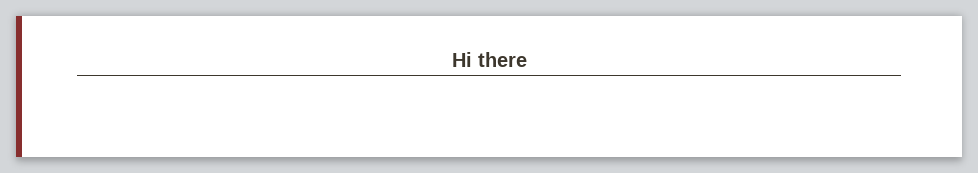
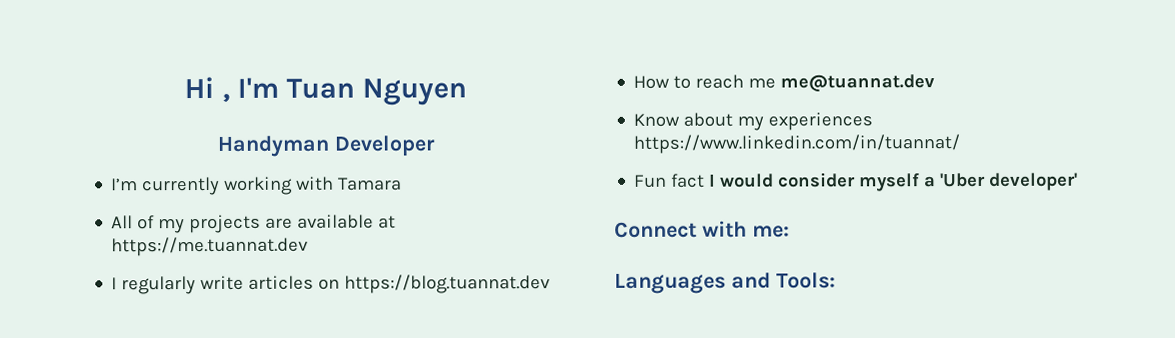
[477,52,527,67] there -> [221,77,468,106] [217,135,435,157] [111,176,403,196] [111,214,397,234] [111,236,309,257] [111,274,551,295] [633,74,936,93] [633,112,874,131] [633,134,961,154] [634,172,1079,192] [614,220,790,238] [614,272,836,294] , I'm Tuan Nguyen // Handyman Developer // I’m currently working with Tamara // All of my projects are available at https://me.tuannat.dev // I regularly write articles on https://blog.tuannat.dev // How to reach me me@tuannat.dev // Know about my experiences https://www.linkedin.com/in/tuannat/ // Fun fact I would consider myself a 'Uber developer' // Connect with me: // Languages and Tools:

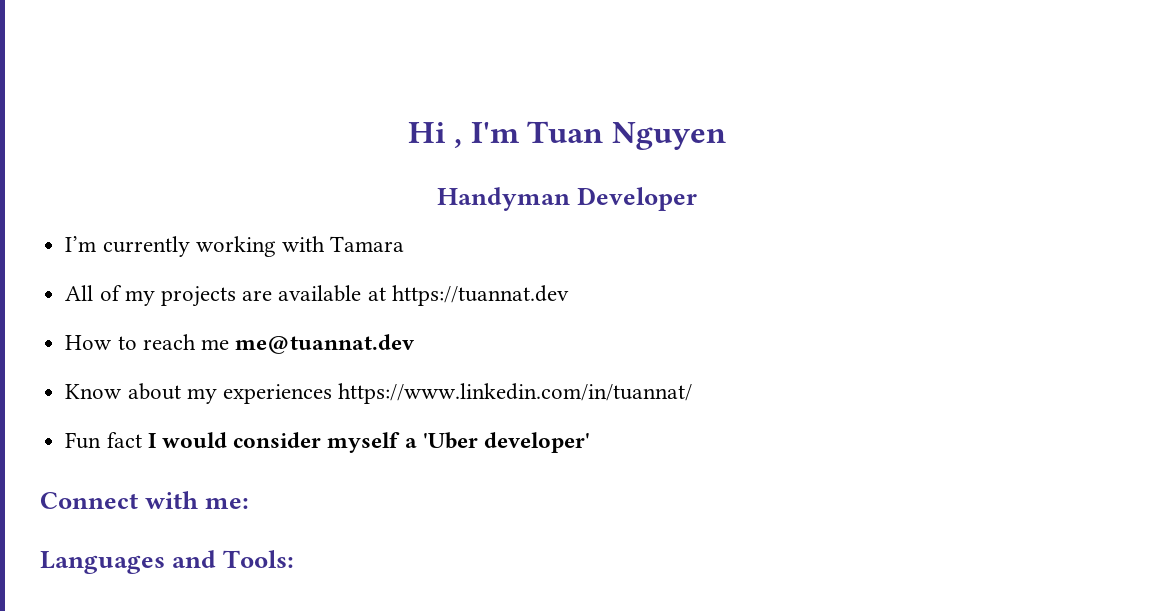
[111,236,309,257] [111,274,551,295] https://me.tuannat.dev // I regularly write articles on https://blog.tuannat.dev -> [391,285,569,306] https://tuannat.dev

